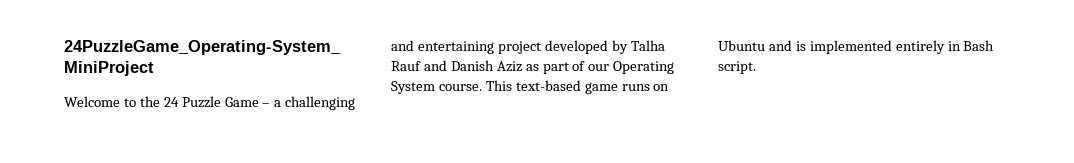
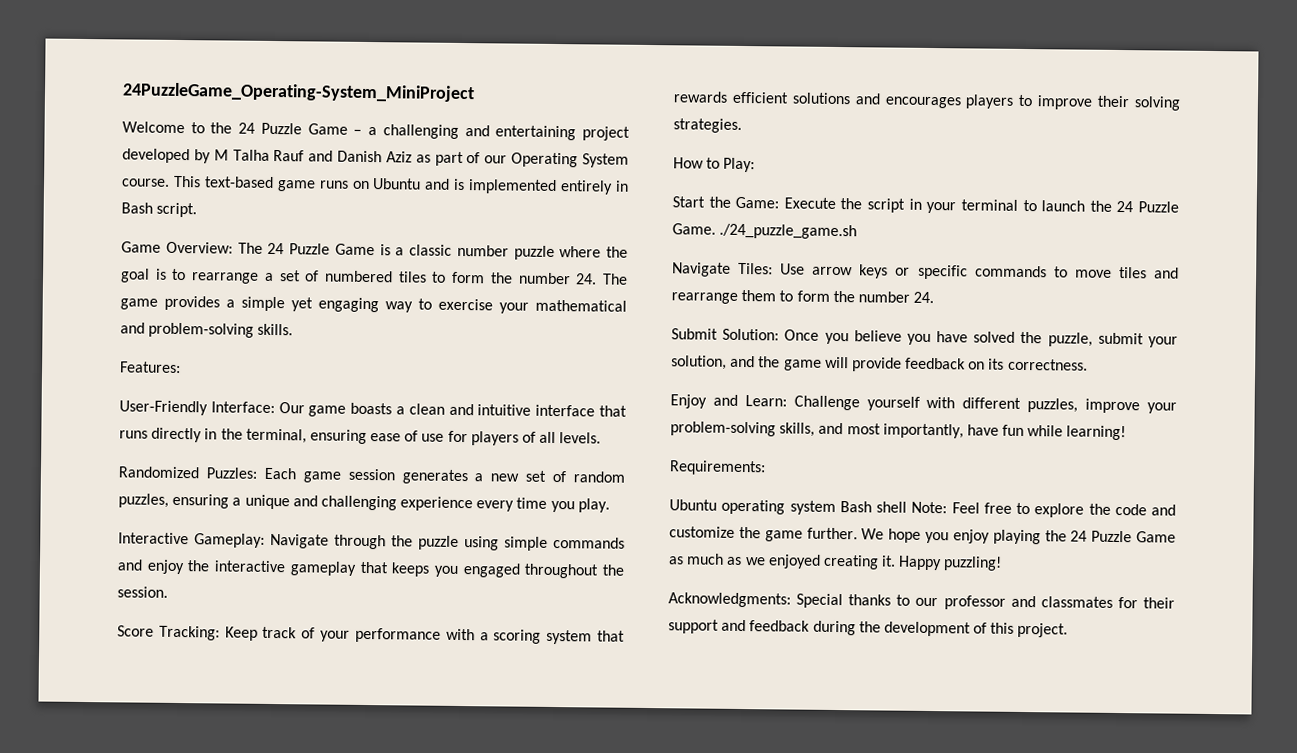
(628, 47) none -> [213,149,229,161] M
(756, 67) none -> [121,241,628,260] [120,268,628,285] [120,295,627,314] [120,322,294,338] [120,361,181,374] [119,400,628,417] [119,427,602,446] [118,466,625,485] [118,493,610,513] [118,532,625,551] [117,559,624,579] [117,586,168,598] [117,625,625,645] [673,91,1181,111] [673,118,742,133] [673,157,756,173] [672,196,1179,214] [672,223,858,240] [672,262,1179,280] [671,289,935,304] [671,328,1178,348] [671,355,1088,372] [670,394,1177,414] [670,421,1127,441] [669,460,766,476] [669,499,1176,518] [669,526,1176,545] [669,553,1003,571] [668,592,1175,610] [668,619,1069,638] // Game Overview: The 24 Puzzle Game is a classic number puzzle where the goal is to rearrange a set of numbered tiles to form the number 24. The game provides a simple yet engaging way to exercise your mathematical and problem-solving skills. // Features: // User-Friendly Interface: Our game boasts a clean and intuitive interface that runs directly in the terminal, ensuring ease of use for players of all levels. // Randomized Puzzles: Each game session generates a new set of random puzzles, ensuring a unique and challenging experience every time you play. // Interactive Gameplay: Navigate through the puzzle using simple commands and enjoy the interactive gameplay that keeps you engaged throughout the session. // Score Tracking: Keep track of your performance with a scoring system that rewards efficient solutions and encourages players to improve their solving strategies. // How to Play: // Start the Game: Execute the script in your terminal to launch the 24 Puzzle Game. ./24_puzzle_game.sh // Navigate Tiles: Use arrow keys or specific commands to move tiles and rearrange them to form the number 24. // Submit Solution: Once you believe you have solved the puzzle, submit your solution, and the game will provide feedback on its correctness. // Enjoy and Learn: Challenge yourself with different puzzles, improve your problem-solving skills, and most importantly, have fun while learning! // Requirements: // Ubuntu operating system Bash shell Note: Feel free to explore the code and customize the game further. We hope you enjoy playing the 24 Puzzle Game as much as we enjoyed creating it. Happy puzzling! // Acknowledgments: Special thanks to our professor and classmates for their support and feedback during the development of this project.

